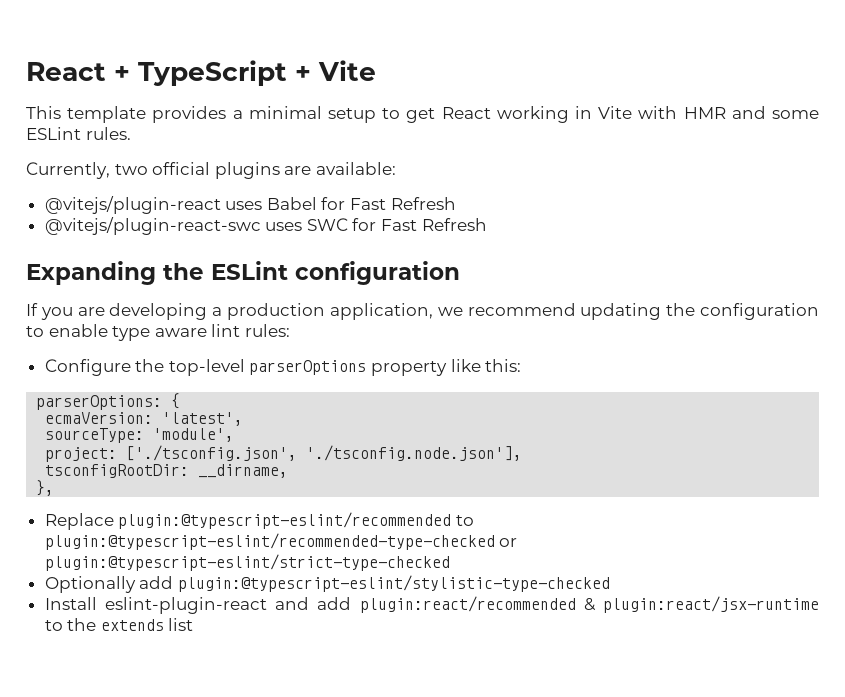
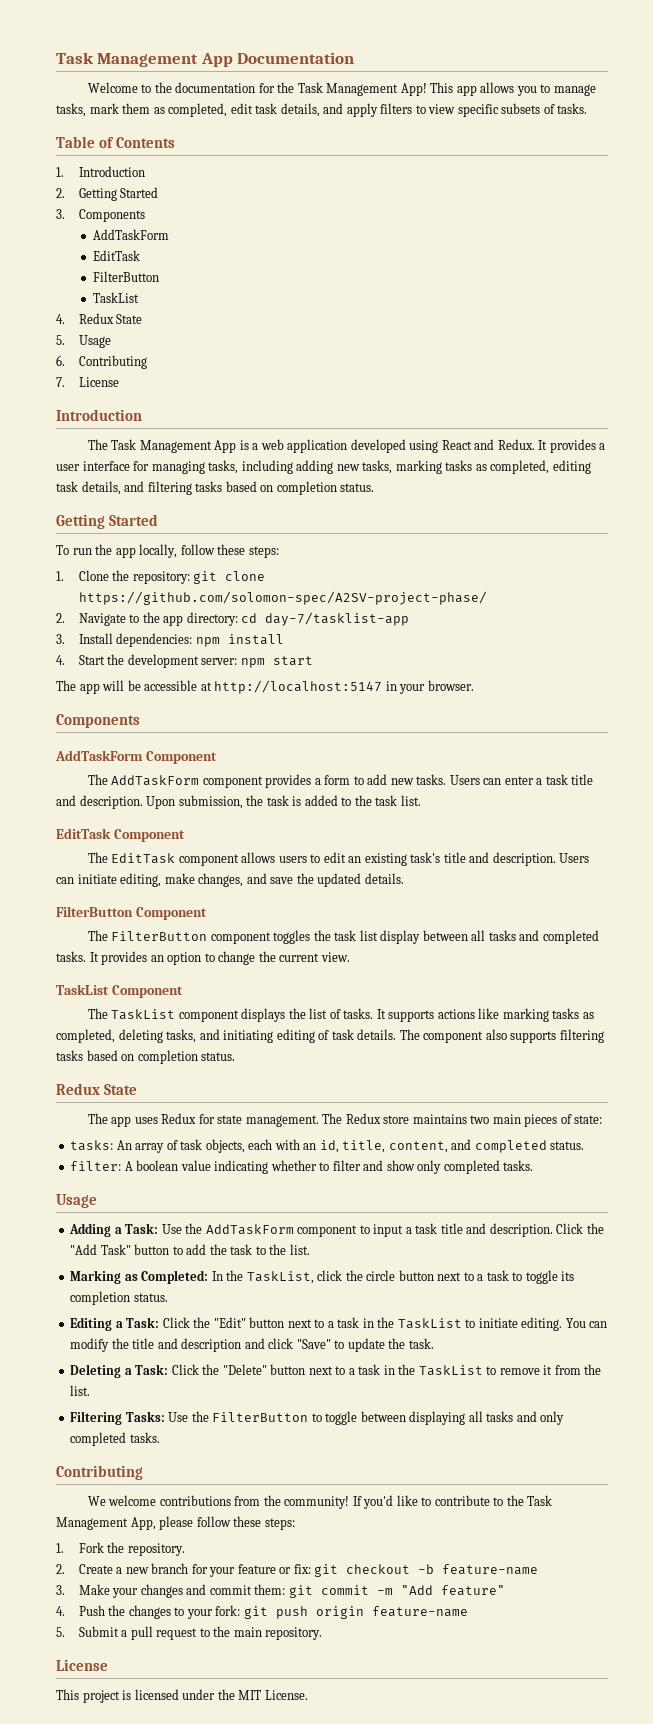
[26,60,376,86] [26,106,820,123] [26,127,131,140] [26,162,396,179] [44,196,456,214] [44,217,487,235] [26,261,460,285] [26,303,820,320] [26,324,290,341] [44,359,522,376] [36,393,181,410] [45,412,244,426] [45,428,235,443] [45,445,523,462] [45,464,289,478] [36,480,55,496] [44,512,474,530] [44,533,518,550] [44,554,450,571] [44,575,610,593] [44,596,819,614] [44,618,194,631] React + TypeScript + Vite // This template provides a minimal setup to get React working in Vite with HMR and some ESLint rules. // Currently, two official plugins are available: // @vitejs/plugin-react uses Babel for Fast Refresh // @vitejs/plugin-react-swc uses SWC for Fast Refresh // Expanding the ESLint configuration // If you are developing a production application, we recommend updating the configuration to enable type aware lint rules: // Configure the top-level parserOptions property like this: // parserOptions: { // ecmaVersion: 'latest', // sourceType: 'module', // project: ['./tsconfig.json', './tsconfig.node.json'], // tsconfigRootDir: __dirname, // }, // Replace plugin:@typescript-eslint/recommended to plugin:@typescript-eslint/recommended-type-checked or plugin:@typescript-eslint/strict-type-checked // Optionally add plugin:@typescript-eslint/stylistic-type-checked // Install eslint-plugin-react and add plugin:react/recommended & plugin:react/jsx-runtime to the extends list -> [56,52,355,67] [87,82,596,96] [56,103,588,117] [56,136,176,148] [56,166,145,177] [56,187,159,201] [56,209,145,222] [93,229,170,240] [93,250,141,261] [93,271,160,282] [93,292,140,303] [56,313,143,324] [56,335,111,348] [56,355,147,369] [56,377,119,387] [56,409,142,421] [87,439,606,453] [56,460,591,474] [56,481,375,495] [56,514,159,529] [56,544,279,558] [56,570,266,584] [78,591,487,605] [56,612,410,626] [56,633,284,647] [56,654,313,668] [56,680,474,694] [56,714,140,728] [55,750,217,764] [87,774,594,788] [56,795,421,809] [56,828,185,842] [87,852,590,866] [56,873,404,887] [56,906,207,920] [87,930,599,944] [56,951,350,965] [56,984,183,998] [87,1008,594,1022] [56,1029,604,1043] [56,1050,236,1064] [56,1083,138,1095] [87,1113,603,1127] [70,1139,585,1153] [70,1160,534,1174] [56,1194,97,1208] [69,1223,604,1237] [70,1244,310,1255] [70,1270,575,1284] [70,1291,168,1305] [70,1317,608,1331] [70,1338,434,1352] [70,1364,602,1378] [70,1385,91,1396] [70,1411,565,1425] [70,1432,160,1446] [56,1465,143,1480] [87,1495,553,1509] [56,1516,295,1530] [56,1542,185,1556] [56,1563,539,1577] [56,1584,505,1598] [56,1605,468,1619] [56,1626,323,1640] [56,1659,108,1671] [56,1689,308,1703] Task Management App Documentation // Welcome to the documentation for the Task Management App! This app allows you to manage tasks, mark them as completed, edit task details, and apply filters to view specific subsets of tasks. // Table of Contents // 1. Introduction // 2. Getting Started // 3. Components // AddTaskForm // EditTask // FilterButton // TaskList // 4. Redux State // 5. Usage // 6. Contributing // 7. License // Introduction // The Task Management App is a web application developed using React and Redux. It provides a user interface for managing tasks, including adding new tasks, marking tasks as completed, editing task details, and filtering tasks based on completion status. // Getting Started // To run the app locally, follow these steps: // 1. Clone the repository: git clone https://github.com/solomon-spec/A2SV-project-phase/ // 2. Navigate to the app directory: cd day-7/tasklist-app // 3. Install dependencies: npm install // 4. Start the development server: npm start // The app will be accessible at http://localhost:5147 in your browser. // Components // AddTaskForm Component // The AddTaskForm component provides a form to add new tasks. Users can enter a task title and description. Upon submission, the task is added to the task list. // EditTask Component // The EditTask component allows users to edit an existing task's title and description. Users can initiate editing, make changes, and save the updated details. // FilterButton Component // The FilterButton component toggles the task list display between all tasks and completed tasks. It provides an option to change the current view. // TaskList Component // The TaskList component displays the list of tasks. It supports actions like marking tasks as completed, deleting tasks, and initiating editing of task details. The component also supports filtering tasks based on completion status. // Redux State // The app uses Redux for state management. The Redux store maintains two main pieces of state: // tasks: An array of task objects, each with an id, title, content, and completed status. // filter: A boolean value indicating whether to filter and show only completed tasks. // Usage // Adding a Task: Use the AddTaskForm component to input a task title and description. Click the "Add Task" button to add the task to the list. // Marking as Completed: In the TaskList, click the circle button next to a task to toggle its completion status. // Editing a Task: Click the "Edit" button next to a task in the TaskList to initiate editing. You can modify the title and description and click "Save" to update the task. // Deleting a Task: Click the "Delete" button next to a task in the TaskList to remove it from the list. // Filtering Tasks: Use the FilterButton to toggle between displaying all tasks and only completed tasks. // Contributing // We welcome contributions from the community! If you'd like to contribute to the Task Management App, please follow these steps: // 1. Fork the repository. // 2. Create a new branch for your feature or fix: git checkout -b feature-name // 3. Make your changes and commit them: git commit -m "Add feature" // 4. Push the changes to your fork: git push origin feature-name // 5. Submit a pull request to the main repository. // License // This project is licensed under the MIT License.

